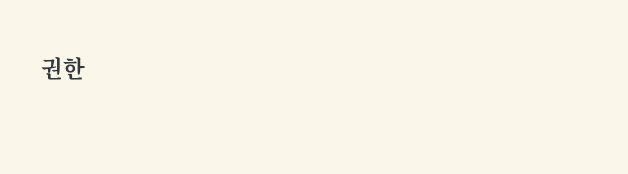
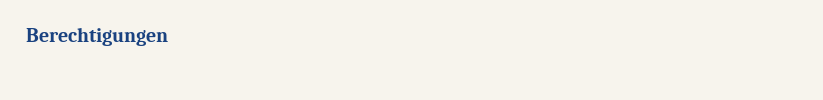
[41,57,85,80] 권한 -> [26,27,168,46] Berechtigungen

